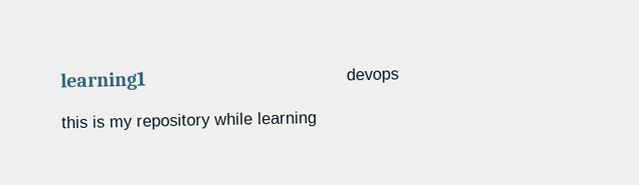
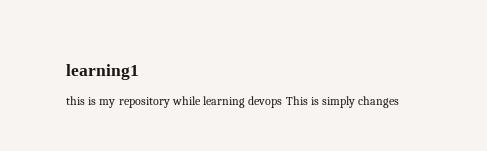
(399, 75) none -> [285,96,400,108] This is simply changes

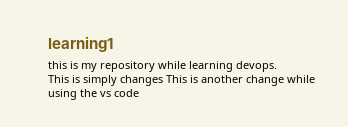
[248,96,283,108] devops -> [236,61,277,72] devops. //
(400, 102) none -> [166,75,315,86] [48,89,139,100] This is another change while using the vs code

